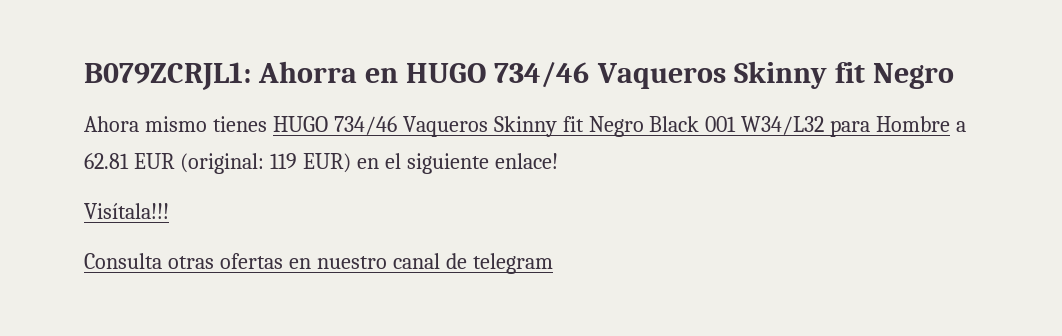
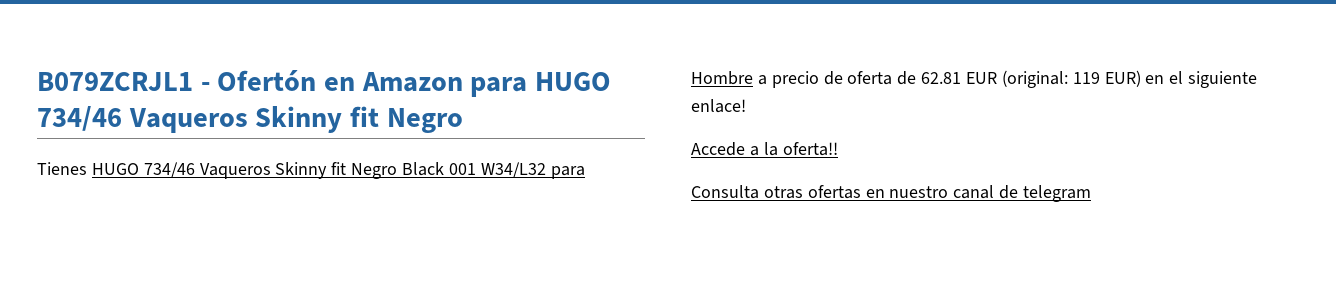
[84,61,399,90] B079ZCRJL1: Ahorra en -> [37,70,528,97] B079ZCRJL1 - Ofertón en Amazon para
[84,116,267,132] Ahora mismo tienes -> [37,162,87,175] Tienes
(967, 126) none -> [771,71,917,88] precio de oferta de
[84,203,169,219] Visítala!!! -> [691,142,838,156] Accede a la oferta!!

